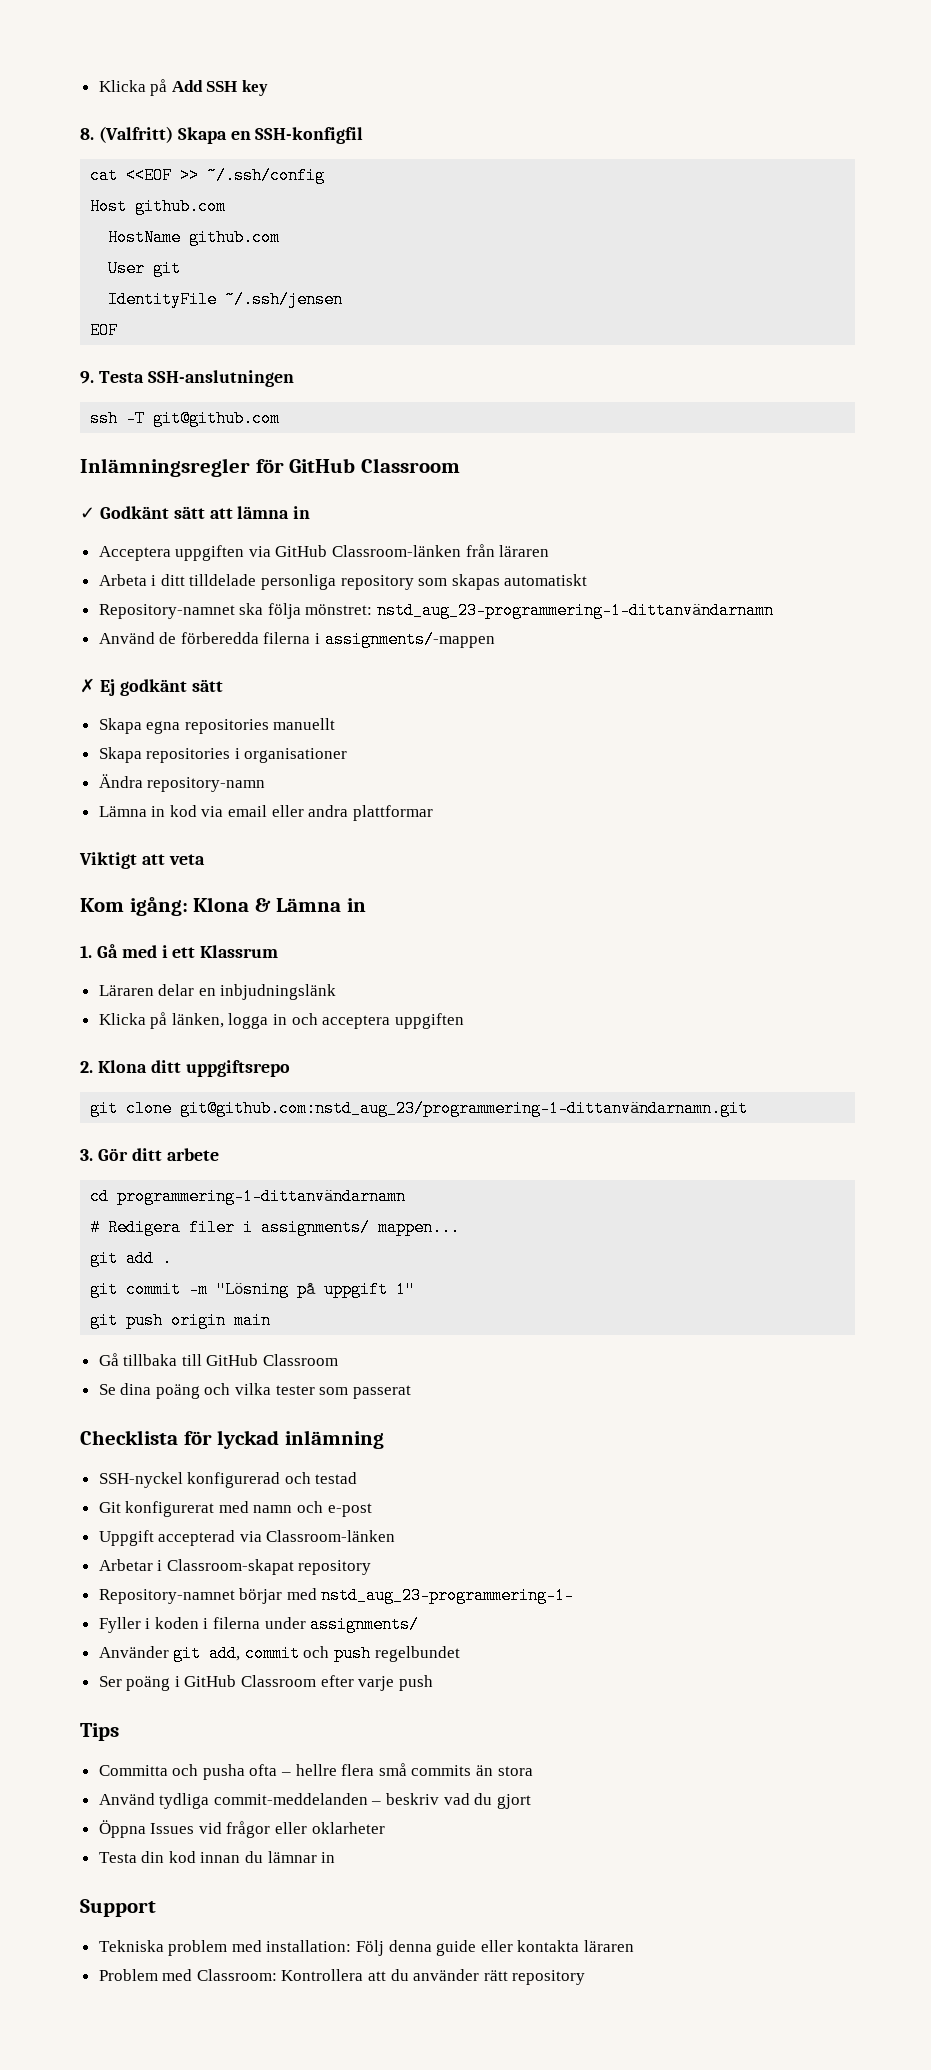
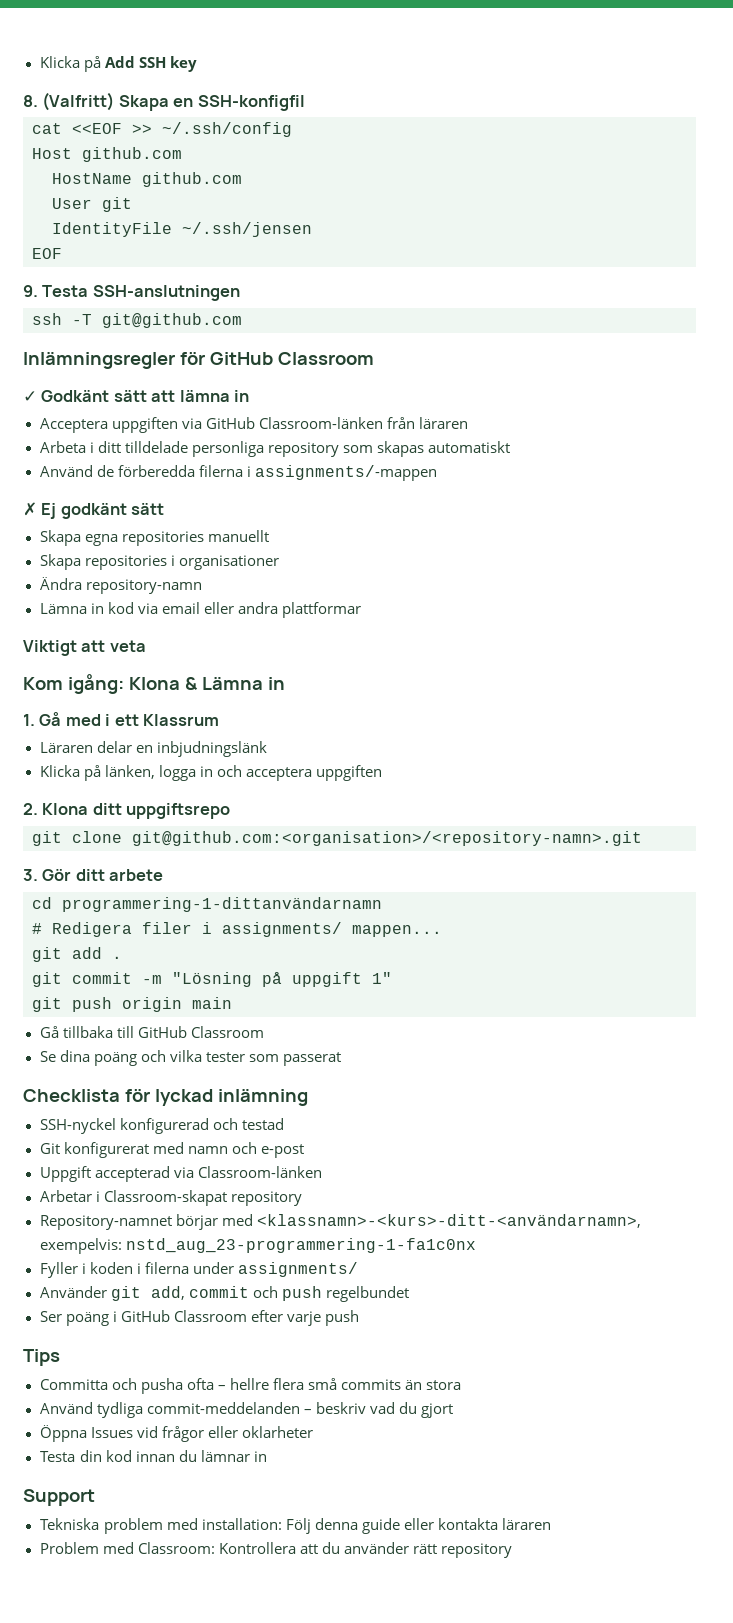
[98,602,775,619] // Repository-namnet ska följa mönstret: nstd_aug_23-programmering-1-dittanvändarnamn -> (510, 447) none
[180,1100,749,1117] git@github.com:nstd_aug_23/programmering-1-dittanvändarnamn.git -> [132,831,642,846] git@github.com:<organisation>/<repository-namn>.git
[321,1587,575,1604] nstd_aug_23-programmering-1- -> [256,1214,641,1228] [39,1238,476,1254] <klassnamn>-<kurs>-ditt-<användarnamn>, exempelvis: nstd_aug_23-programmering-1-fa1c0nx

